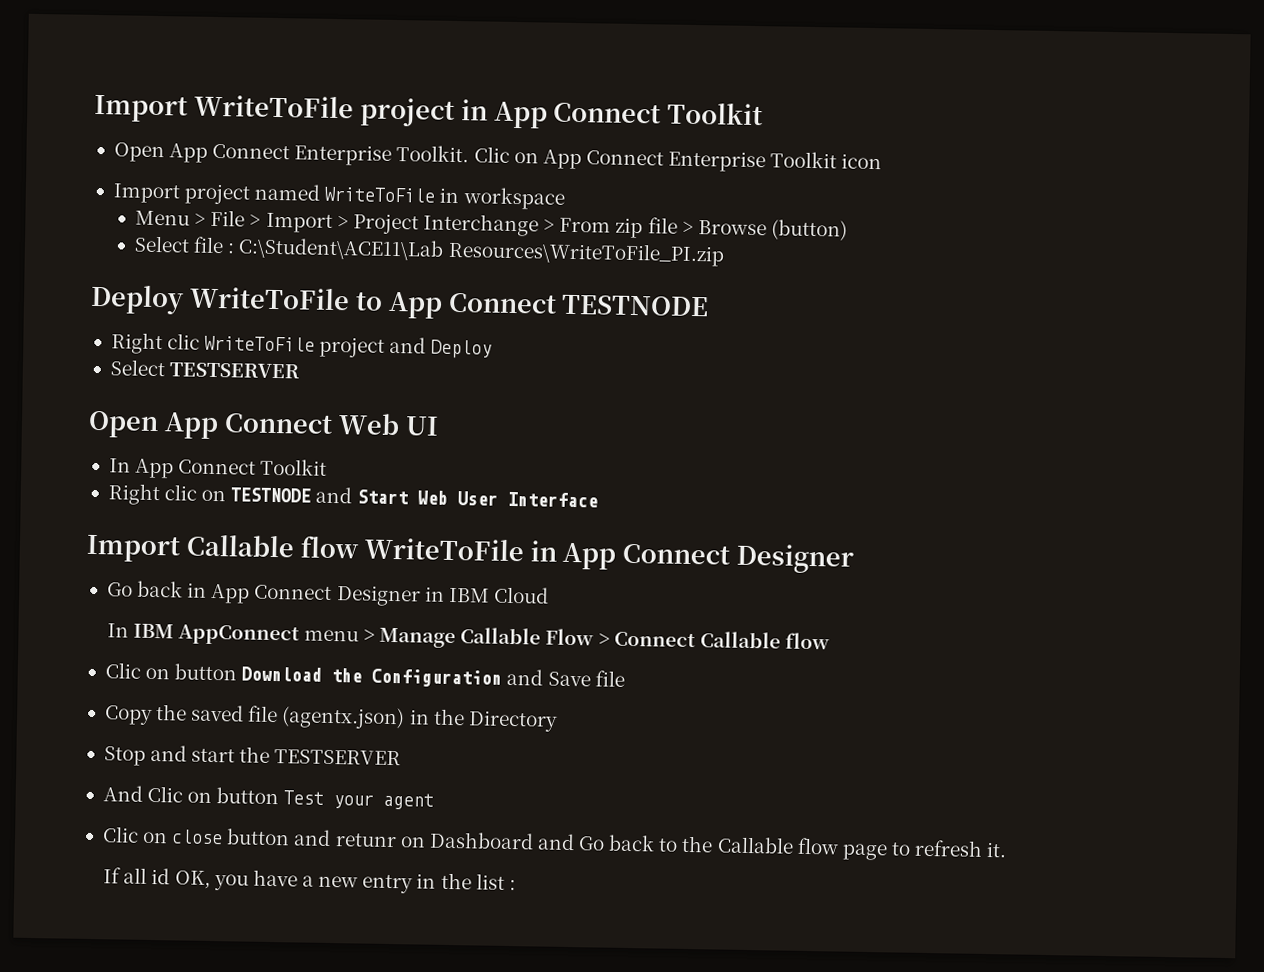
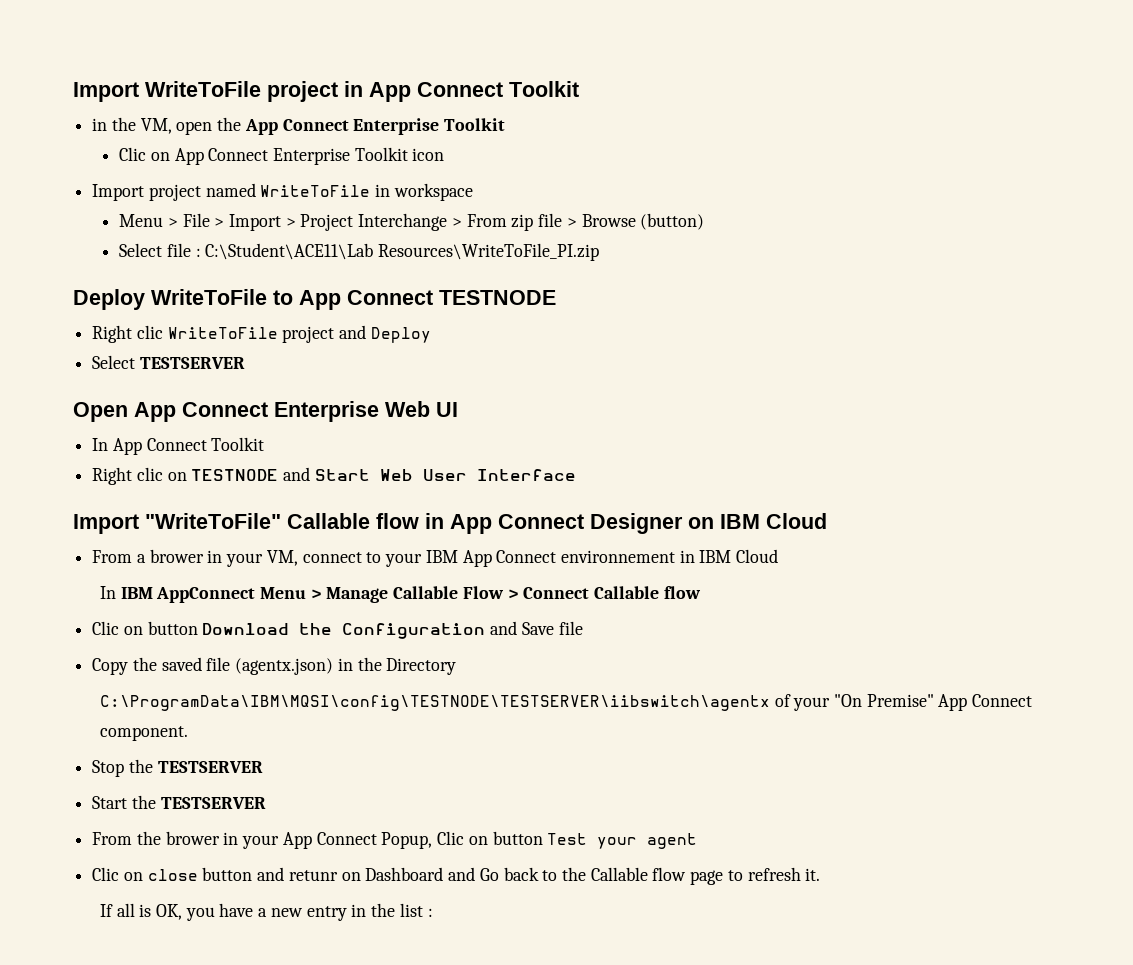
[113,142,470,166] Open App Connect Enterprise Toolkit. -> [92,117,506,135] in the VM, open the App Connect Enterprise Toolkit //
(333, 423) none -> [274,401,379,422] Enterprise
[185,534,856,574] [106,580,421,607] Callable flow WriteToFile in App Connect Designer // Go back in App Connect Designer -> [145,513,827,534] [92,549,675,567] "WriteToFile" Callable flow in App Connect Designer on IBM Cloud // From a brower in your VM, connect to your IBM App Connect environnement
[303,629,359,642] menu -> [260,587,307,599] Menu
(558, 721) none -> [99,694,1033,711] [99,726,188,741] // C:\ProgramData\IBM\MQSI\config\TESTNODE\TESTSERVER\iibswitch\agentx of your "On Premise" App Connect component.
[150,744,402,766] [102,785,143,802] and start the TESTSERVER // And -> [128,759,263,773] [92,795,266,809] [92,831,433,849] the TESTSERVER // Start the TESTSERVER // From the brower in your App Connect Popup,
[151,868,171,885] id -> [139,904,152,917] is

